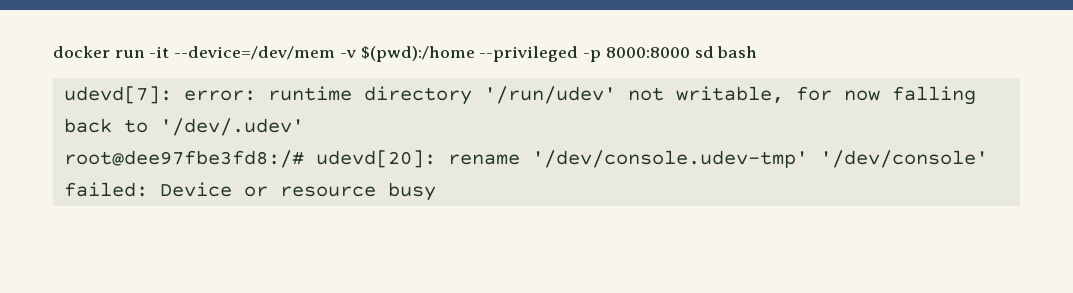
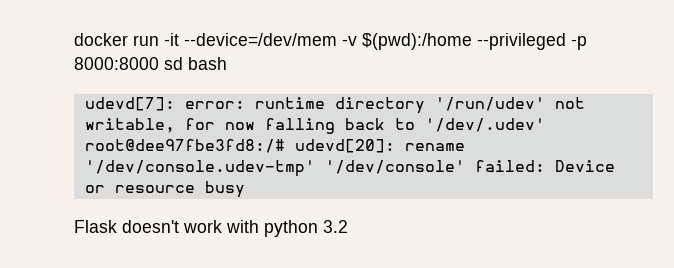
(436, 191) none -> [74,220,348,237] // Flask doesn't work with python 3.2

